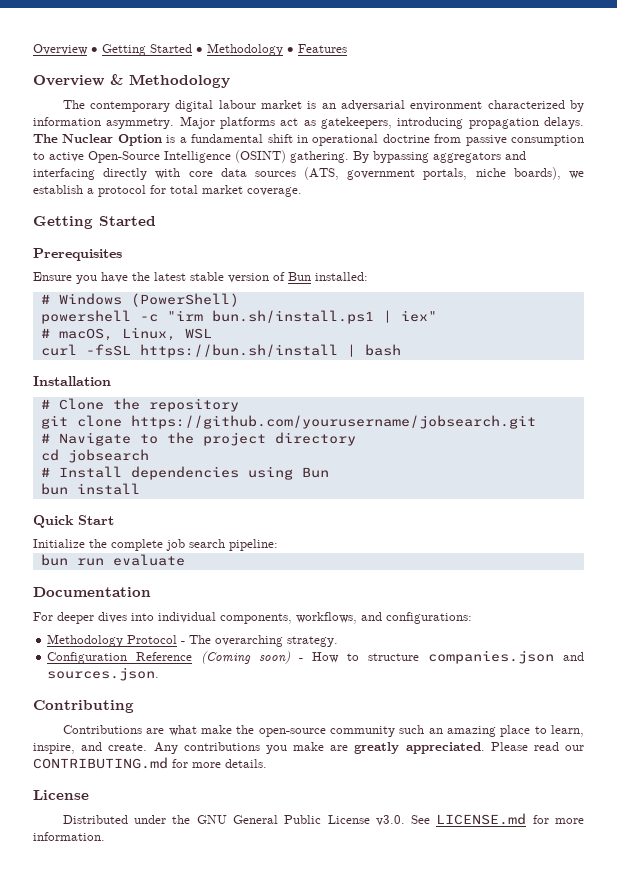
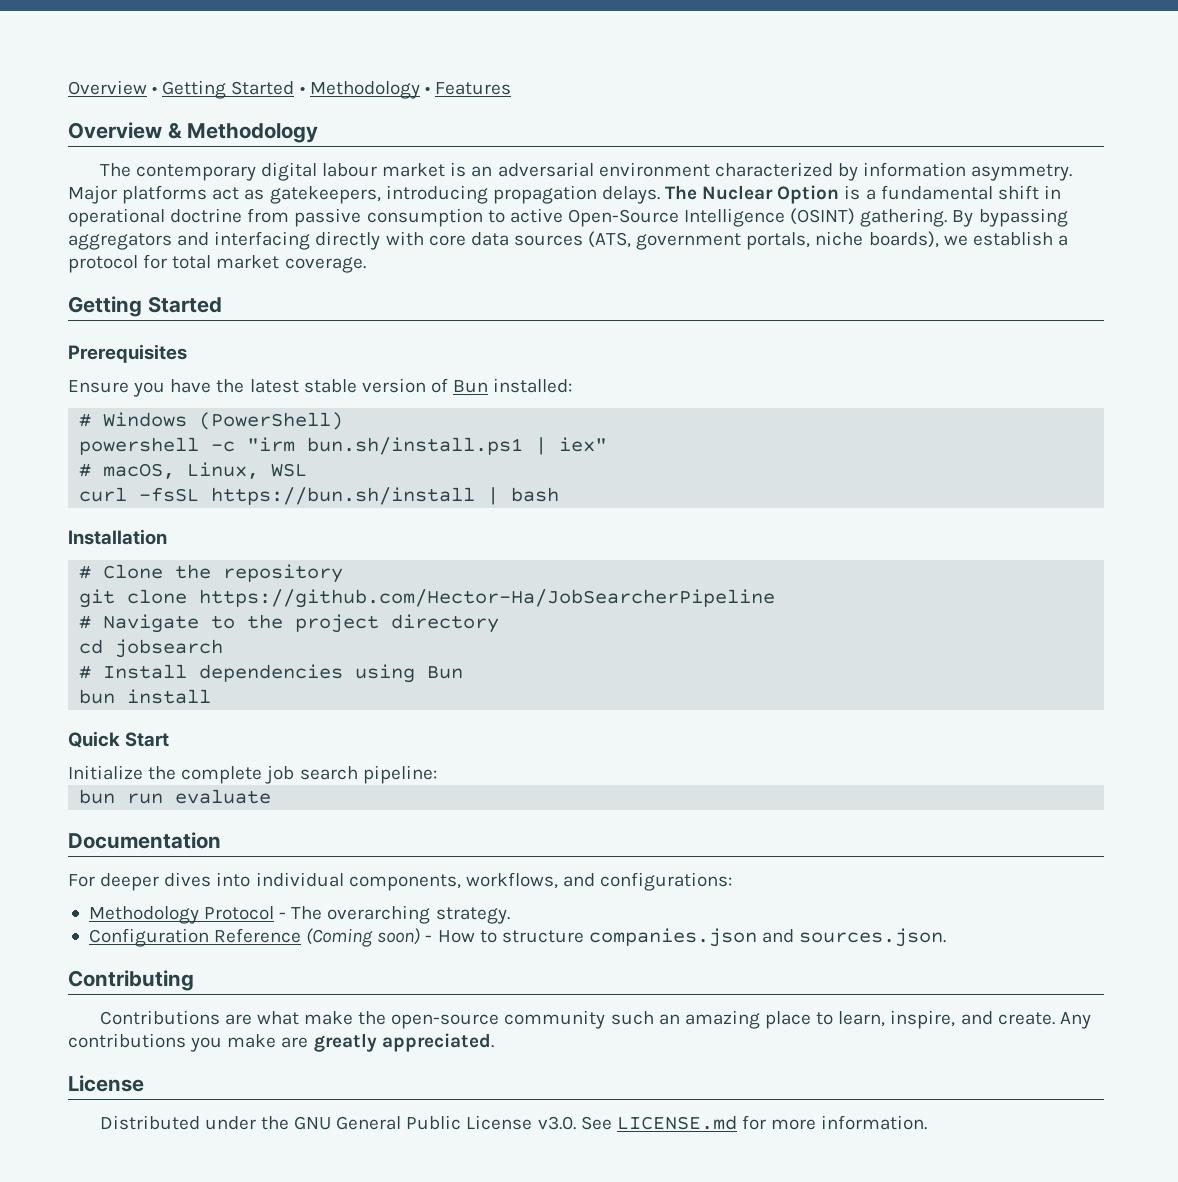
[130,415,536,429] https://github.com/yourusername/jobsearch.git -> [199,589,776,608] https://github.com/Hector-Ha/JobSearcherPipeline
[490,742,585,751] [33,757,267,769] Please read our CONTRIBUTING.md for more details. -> (494, 1042) none

